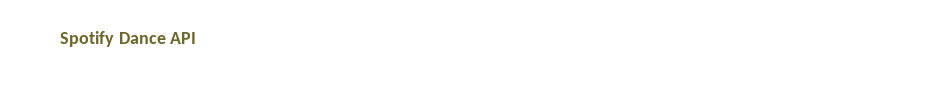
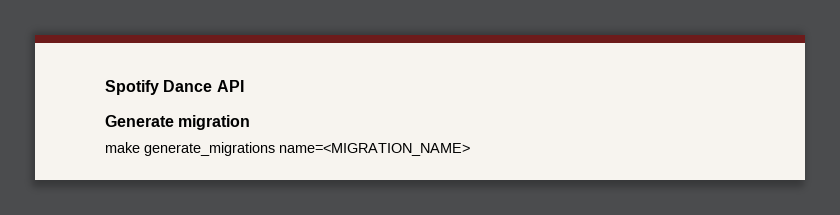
(197, 38) none -> [105,115,251,130] [105,142,470,156] // Generate migration // make generate_migrations name=<MIGRATION_NAME>

